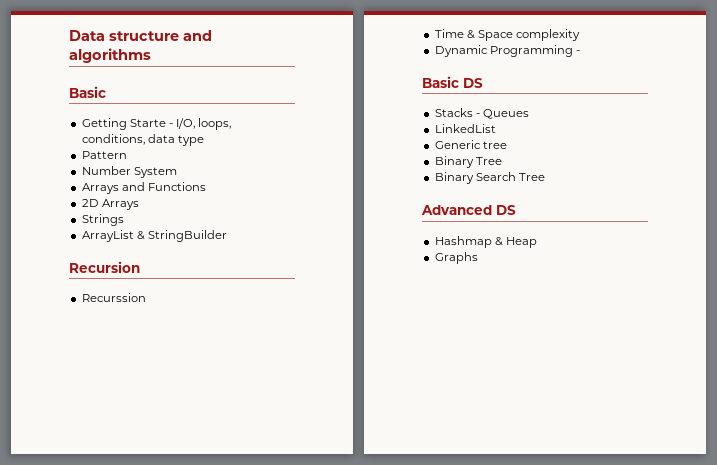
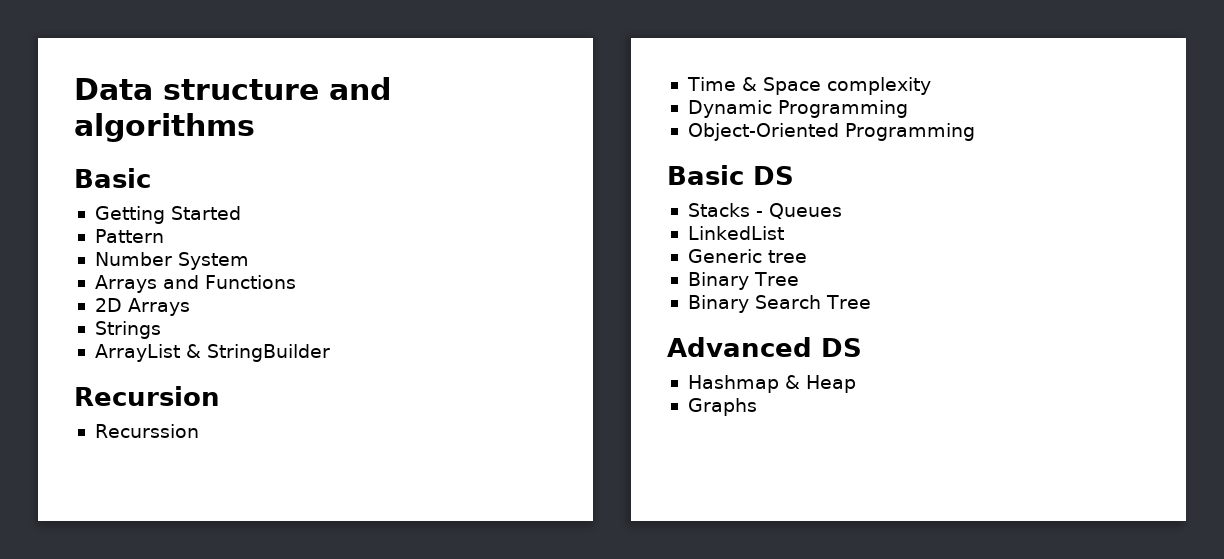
[129,118,232,130] [81,134,204,146] Starte - I/O, loops, conditions, data type -> [170,206,241,220] Started
[575,50,580,54] - -> [687,123,975,141] // Object-Oriented Programming

